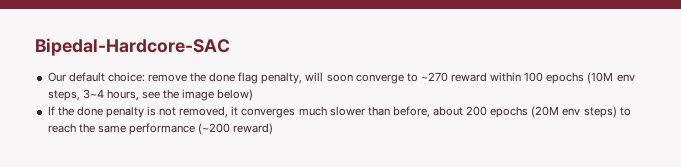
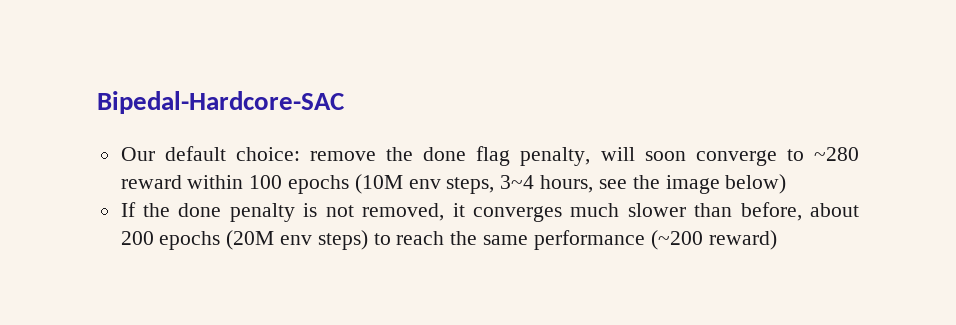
[420,72,448,82] ~270 -> [813,147,859,161] ~280

